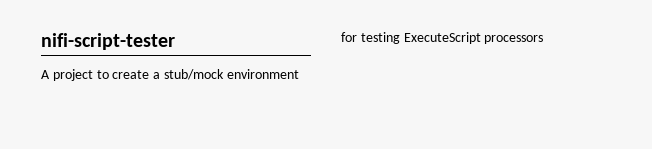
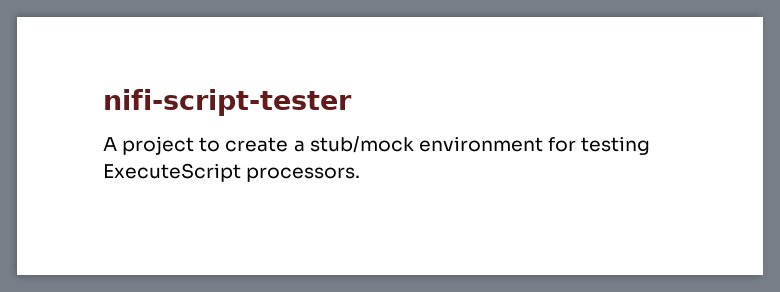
[484,35,544,44] processors -> [246,167,361,182] processors.

